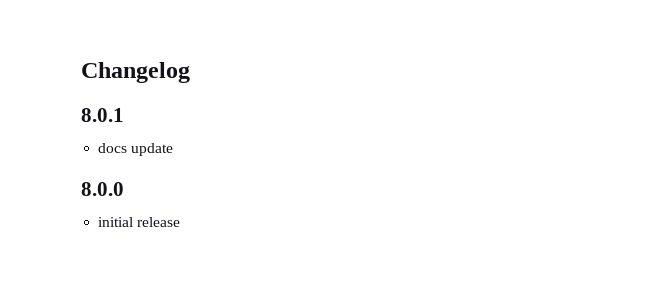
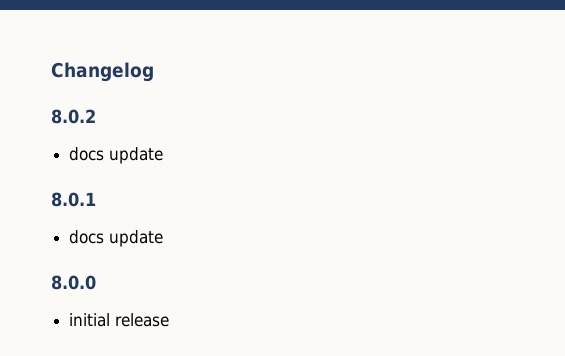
(190, 72) none -> [51,109,96,124] [69,147,164,164] // 8.0.2 // docs update

